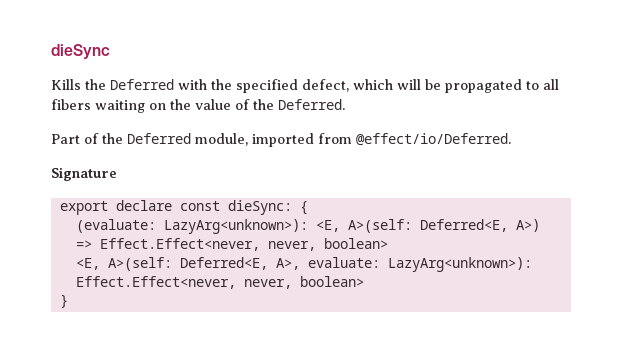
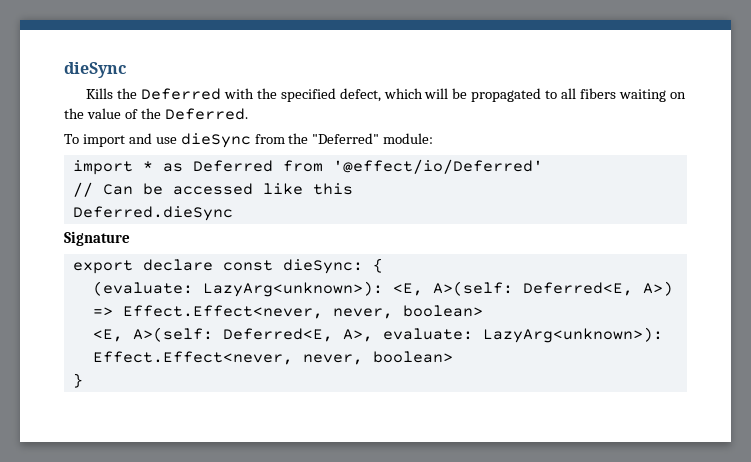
[51,133,511,147] Part of the Deferred module, imported from @effect/io/Deferred. -> [64,133,434,148] [72,159,543,175] [72,182,353,197] [72,206,233,221] To import and use dieSync from the "Deferred" module: // import * as Deferred from '@effect/io/Deferred' // // Can be accessed like this // Deferred.dieSync

